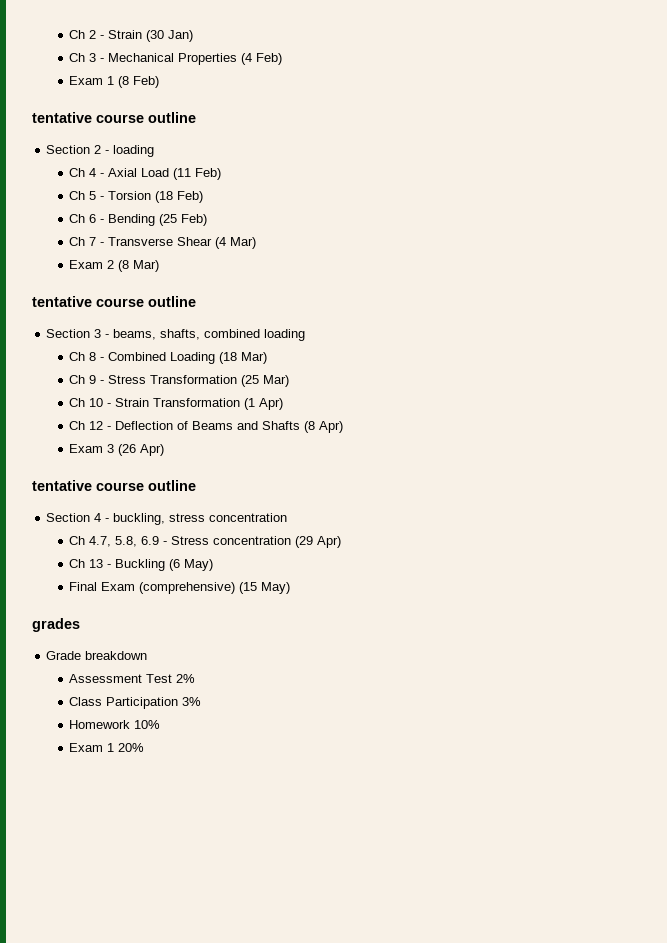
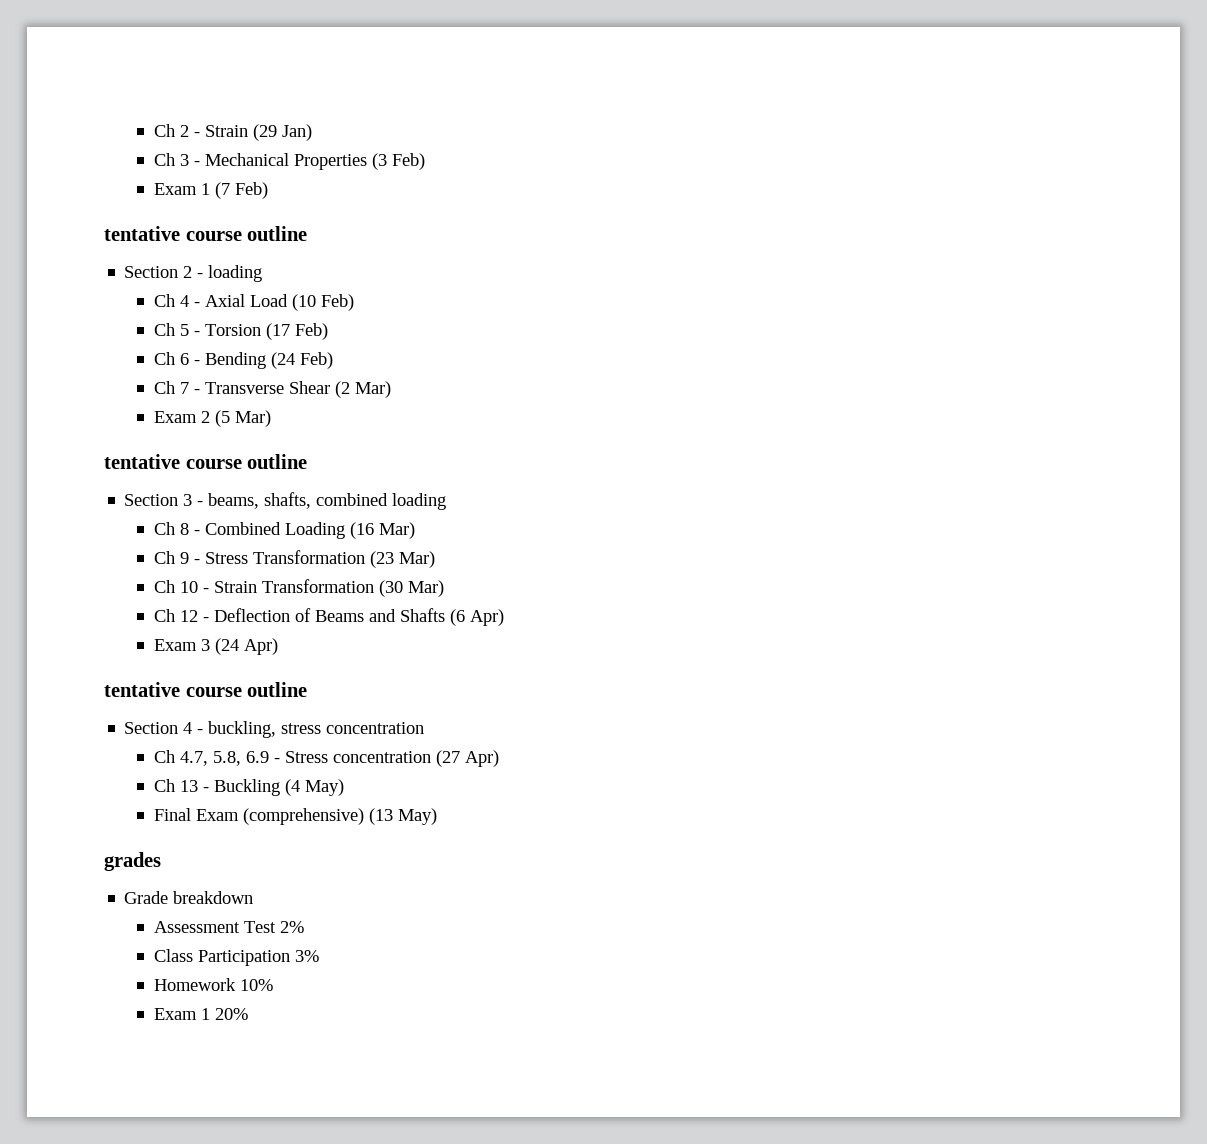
[146,30,165,42] (30 -> [252,124,277,141] (29
[241,53,253,65] (4 -> [371,153,387,170] (3
[118,76,130,88] (8 -> [214,182,230,199] (7
[173,168,192,180] (11 -> [291,294,316,311] (10
[155,191,174,203] (18 -> [265,323,290,340] (17
[159,214,178,226] (25 -> [270,352,295,369] (24
[215,237,227,249] (4 -> [334,381,350,398] (2
[118,260,130,272] (8 -> [214,410,230,427] (5
[219,352,238,364] (18 -> [349,522,374,539] (16
[241,375,260,387] (25 -> [369,551,394,568] (23
[244,398,284,410] (1 Apr) -> [378,580,444,597] (30 Mar)
[304,421,316,433] (8 -> [449,609,465,626] (6
[118,444,137,456] (26 -> [214,638,239,655] (24
[295,536,314,548] (29 -> [435,750,460,767] (27
[169,559,181,571] (6 -> [284,779,300,796] (4
[239,582,258,594] (15 -> [368,808,393,825] (13

